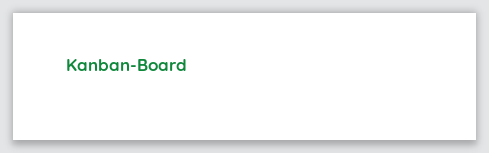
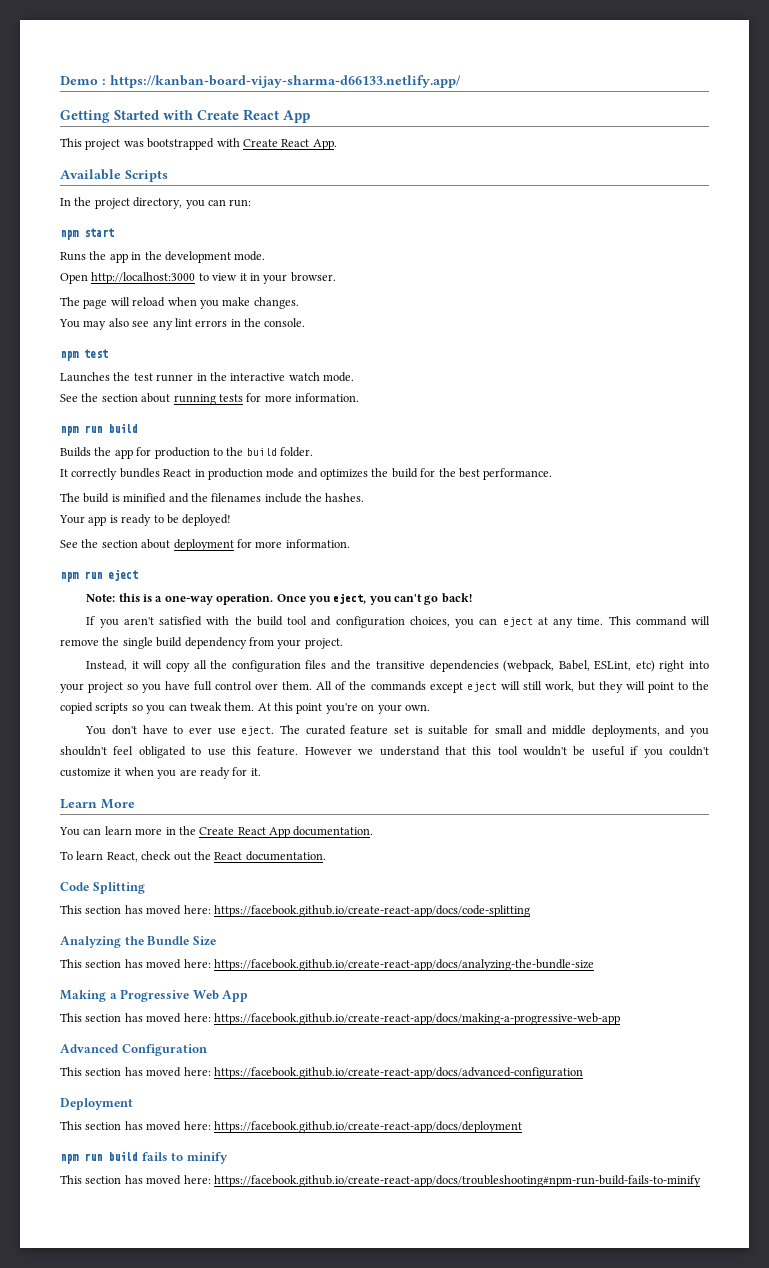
[66,59,187,71] Kanban-Board -> [60,75,461,88] [60,109,310,123] [60,138,337,150] [60,169,168,182] [60,197,252,209] [60,228,114,240] [60,251,266,263] [60,272,336,284] [60,297,299,309] [59,318,306,330] [60,349,108,361] [60,372,354,382] [60,393,359,405] [60,423,138,436] [60,447,313,459] [60,468,553,480] [60,493,365,503] [59,514,232,526] [60,539,350,551] [60,569,138,582] [86,593,472,605] [86,616,710,628] [60,637,343,649] [86,660,709,672] [60,681,710,693] [60,702,430,714] [85,725,709,737] [60,746,710,758] [60,767,261,779] [60,799,135,809] [59,826,374,838] [60,851,326,862] [60,882,145,894] [60,905,530,917] [60,936,216,948] [60,959,594,971] [60,989,249,1002] [60,1013,620,1025] [60,1044,207,1056] [60,1067,583,1079] [60,1098,133,1110] [60,1121,522,1133] [60,1151,228,1164] [60,1175,701,1187] Demo : https://kanban-board-vijay-sharma-d66133.netlify.app/ // Getting Started with Create React App // This project was bootstrapped with Create React App. // Available Scripts // In the project directory, you can run: // npm start // Runs the app in the development mode. // Open http://localhost:3000 to view it in your browser. // The page will reload when you make changes. // You may also see any lint errors in the console. // npm test // Launches the test runner in the interactive watch mode. // See the section about running tests for more information. // npm run build // Builds the app for production to the build folder. // It correctly bundles React in production mode and optimizes the build for the best performance. // The build is minified and the filenames include the hashes. // Your app is ready to be deployed! // See the section about deployment for more information. // npm run eject // Note: this is a one-way operation. Once you eject, you can't go back! // If you aren't satisfied with the build tool and configuration choices, you can eject at any time. This command will remove the single build dependency from your project. // Instead, it will copy all the configuration files and the transitive dependencies (webpack, Babel, ESLint, etc) right into your project so you have full control over them. All of the commands except eject will still work, but they will point to the copied scripts so you can tweak them. At this point you're on your own. // You don't have to ever use eject. The curated feature set is suitable for small and middle deployments, and you shouldn't feel obligated to use this feature. However we understand that this tool wouldn't be useful if you couldn't customize it when you are ready for it. // Learn More // You can learn more in the Create React App documentation. // To learn React, check out the React documentation. // Code Splitting // This section has moved here: https://facebook.github.io/create-react-app/docs/code-splitting // Analyzing the Bundle Size // This section has moved here: https://facebook.github.io/create-react-app/docs/analyzing-the-bundle-size // Making a Progressive Web App // This section has moved here: https://facebook.github.io/create-react-app/docs/making-a-progressive-web-app // Advanced Configuration // This section has moved here: https://facebook.github.io/create-react-app/docs/advanced-configuration // Deployment // This section has moved here: https://facebook.github.io/create-react-app/docs/deployment // npm run build fails to minify // This section has moved here: https://facebook.github.io/create-react-app/docs/troubleshooting#npm-run-build-fails-to-minify

